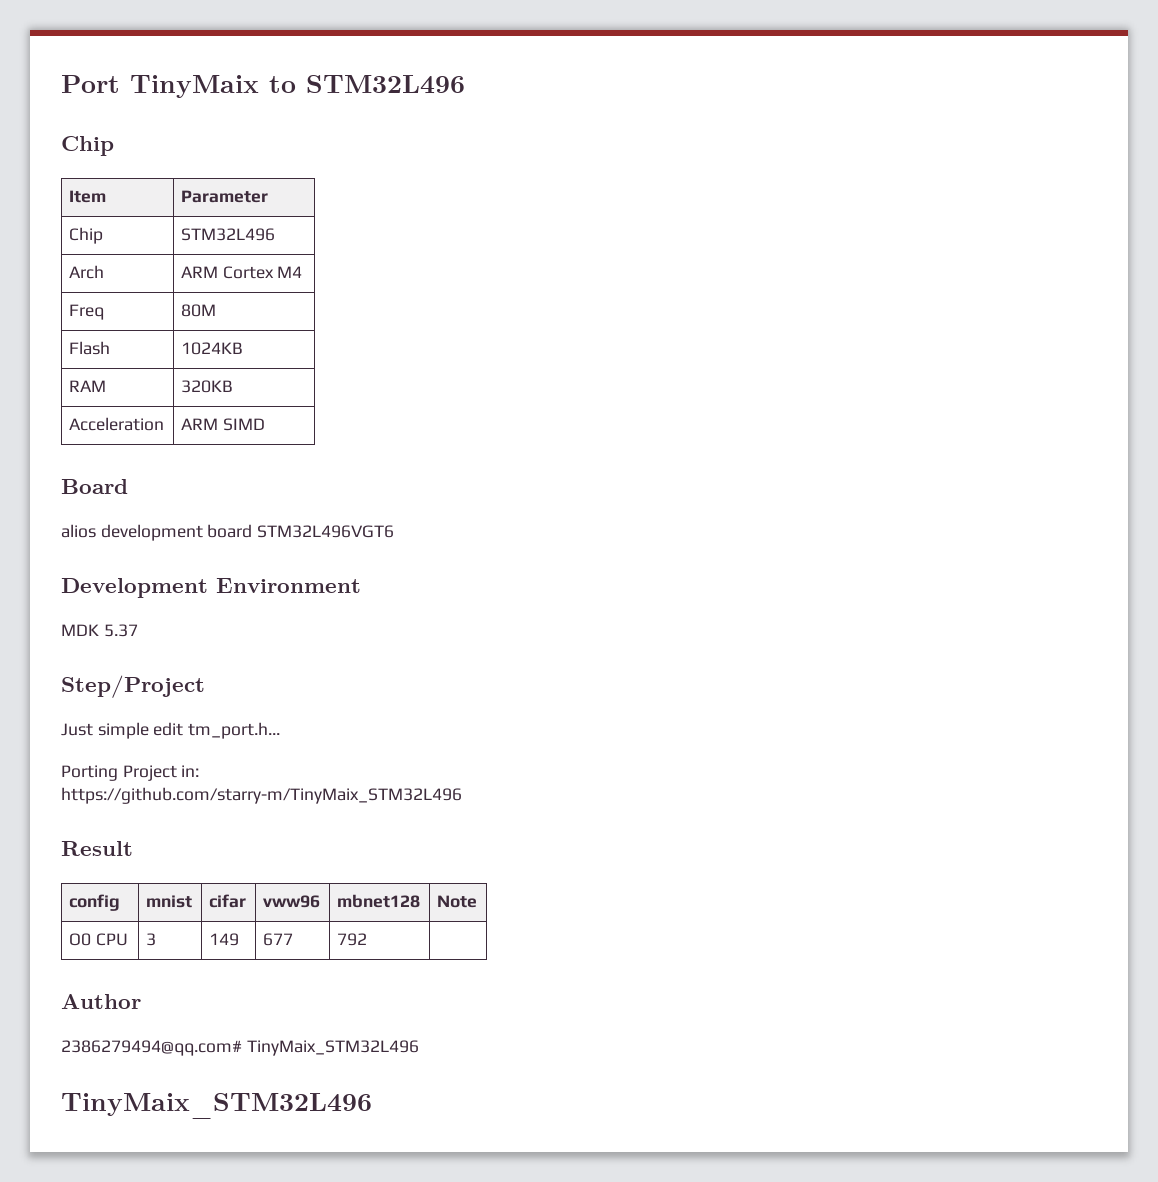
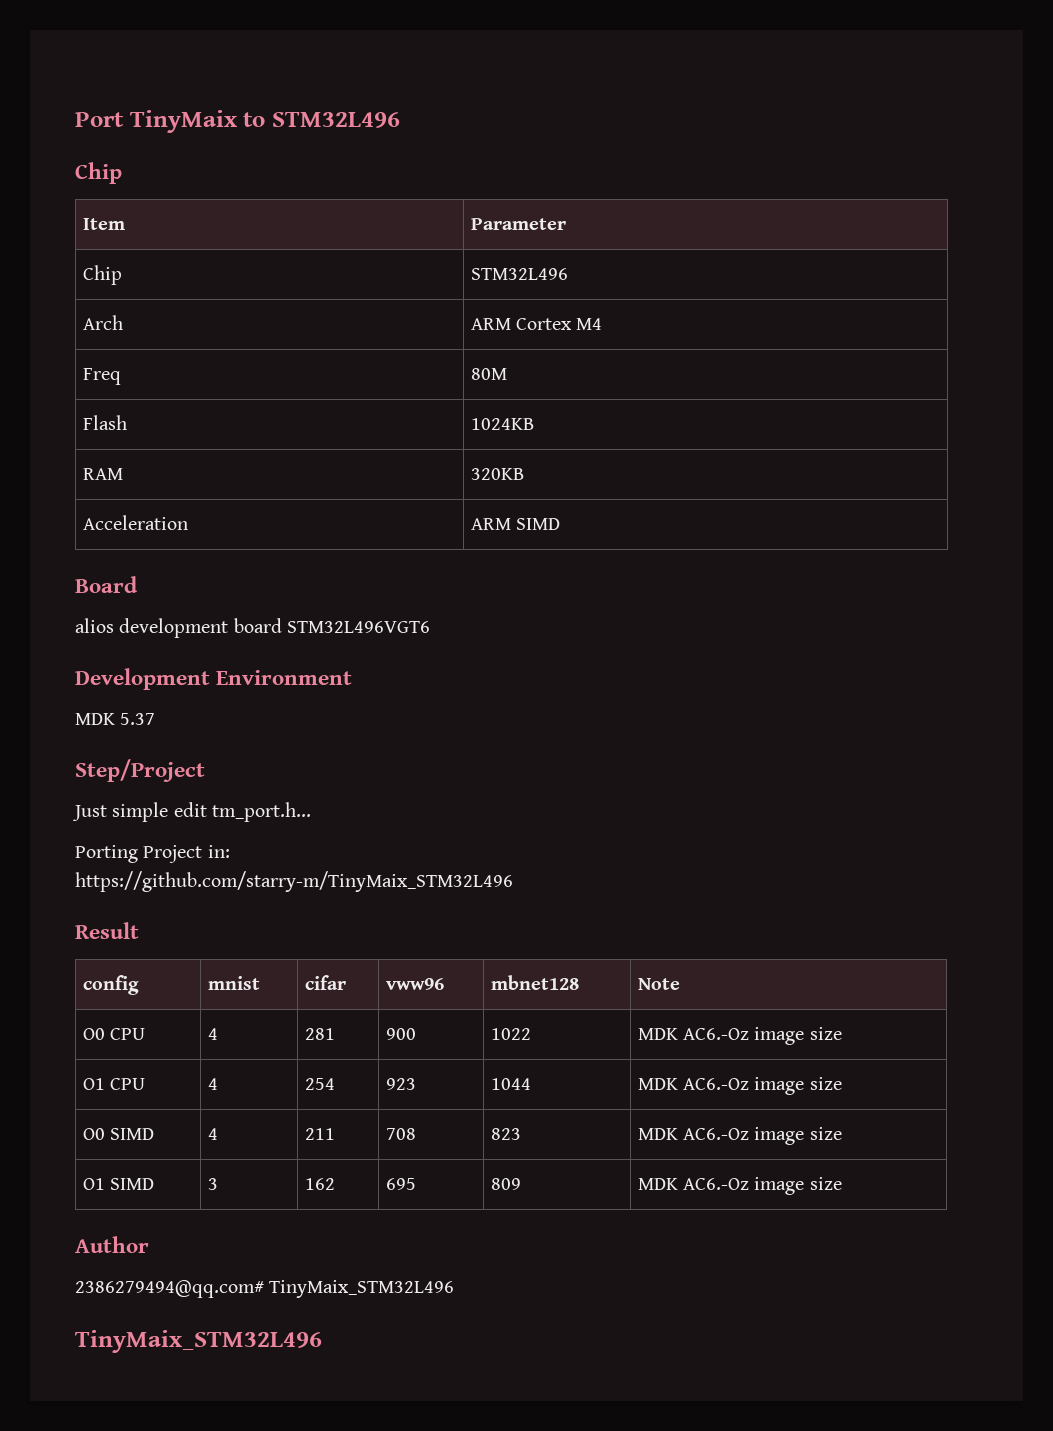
[146,933,157,946] [209,933,240,946] [263,933,294,946] [337,933,368,946] 3 | 149 | 677 | 792 | -> [207,1028,218,1040] [304,1028,335,1040] [385,1028,416,1040] [490,1028,531,1040] [637,1027,842,1045] [82,1078,146,1090] [207,1078,218,1090] [304,1078,335,1090] [385,1078,416,1090] [490,1078,531,1090] [637,1077,842,1095] [82,1128,155,1140] [207,1128,218,1140] [304,1128,335,1140] [385,1128,416,1140] [490,1128,521,1140] [637,1127,842,1145] [82,1178,155,1190] [207,1178,218,1190] [304,1178,335,1190] [385,1178,416,1190] [490,1178,521,1190] [637,1177,842,1195] 4 | 281 | 900 | 1022 | MDK AC6.-Oz image size // O1 CPU | 4 | 254 | 923 | 1044 | MDK AC6.-Oz image size // O0 SIMD | 4 | 211 | 708 | 823 | MDK AC6.-Oz image size // O1 SIMD | 3 | 162 | 695 | 809 | MDK AC6.-Oz image size

